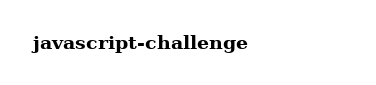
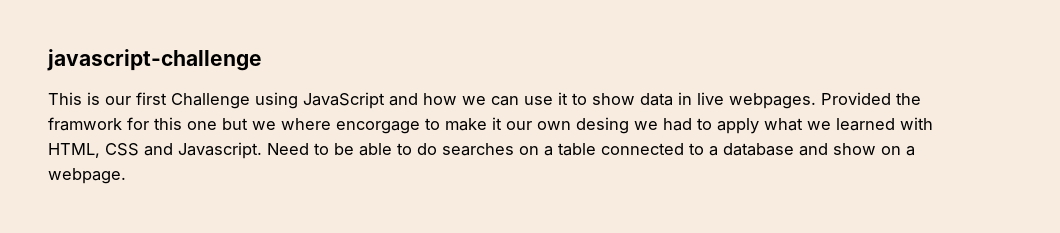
(248, 44) none -> [48,92,921,109] [48,117,933,134] [48,142,915,159] [48,168,126,184] // This is our first Challenge using JavaScript and how we can use it to show data in live webpages. Provided the framwork for this one but we where encorgage to make it our own desing we had to apply what we learned with HTML, CSS and Javascript. Need to be able to do searches on a table connected to a database and show on a webpage.

